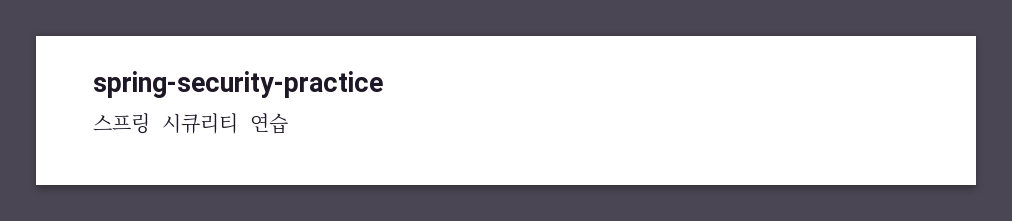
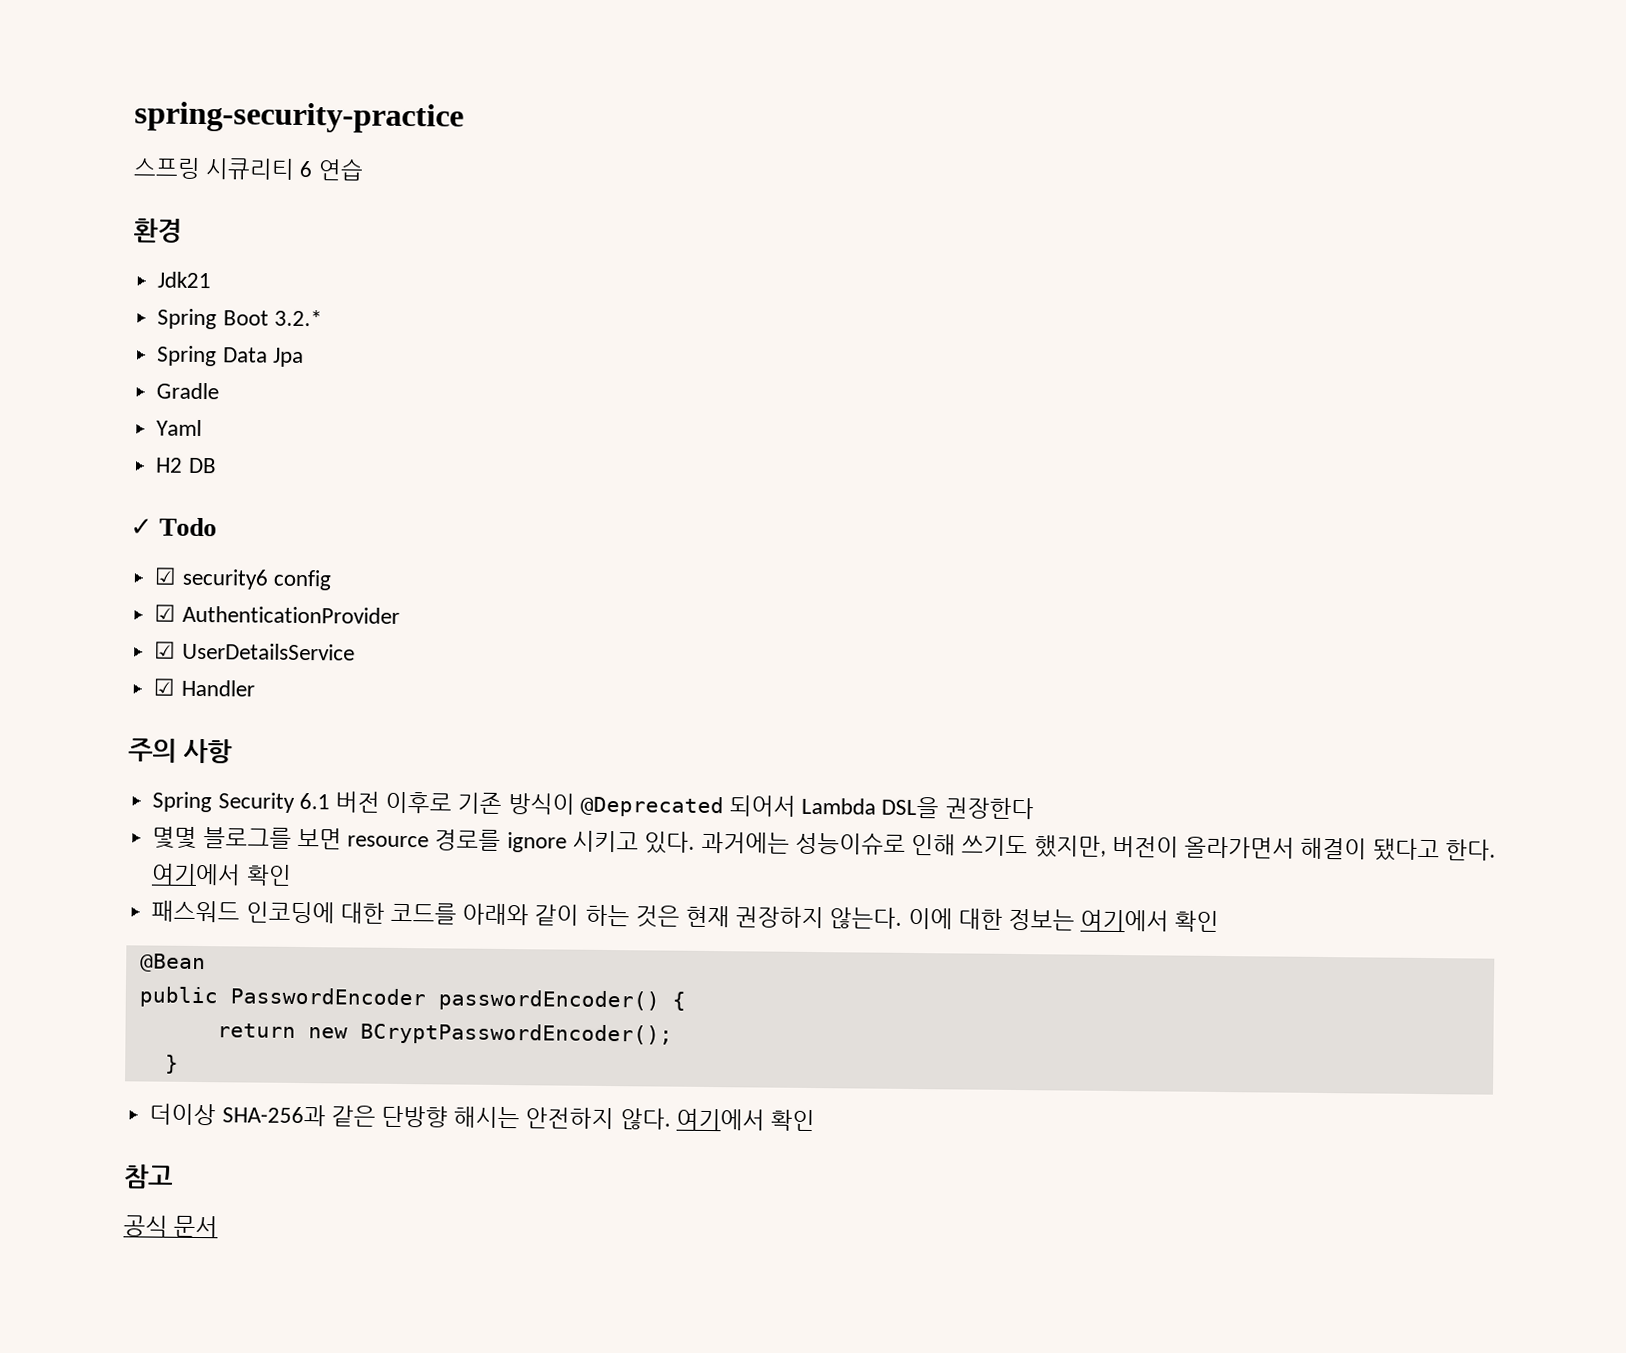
(238, 123) none -> [299,160,314,178] 6
(288, 123) none -> [133,218,182,243] [157,271,212,289] [157,308,322,330] [157,345,304,368] [156,382,220,400] [156,419,203,437] [155,457,217,474] [130,517,218,537] [154,567,332,591] [154,604,400,624] [154,641,355,661] [153,678,255,697] [128,738,234,764] [152,791,1034,820] [152,826,1496,862] [151,863,292,886] [151,900,1220,932] [139,953,206,973] [138,986,686,1012] [216,1022,673,1046] [164,1054,179,1074] [149,1103,815,1132] [123,1164,173,1189] [123,1215,219,1238] // 환경 // Jdk21 // Spring Boot 3.2.* // Spring Data Jpa // Gradle // Yaml // H2 DB // ✓ Todo // ☑ security6 config // ☑ AuthenticationProvider // ☑ UserDetailsService // ☑ Handler // 주의 사항 // Spring Security 6.1 버전 이후로 기존 방식이 @Deprecated 되어서 Lambda DSL을 권장한다 // 몇몇 블로그를 보면 resource 경로를 ignore 시키고 있다. 과거에는 성능이슈로 인해 쓰기도 했지만, 버전이 올라가면서 해결이 됐다고 한다. 여기에서 확인 // 패스워드 인코딩에 대한 코드를 아래와 같이 하는 것은 현재 권장하지 않는다. 이에 대한 정보는 여기에서 확인 // @Bean // public PasswordEncoder passwordEncoder() { // return new BCryptPasswordEncoder(); // } // 더이상 SHA-256과 같은 단방향 해시는 안전하지 않다. 여기에서 확인 // 참고 // 공식 문서

